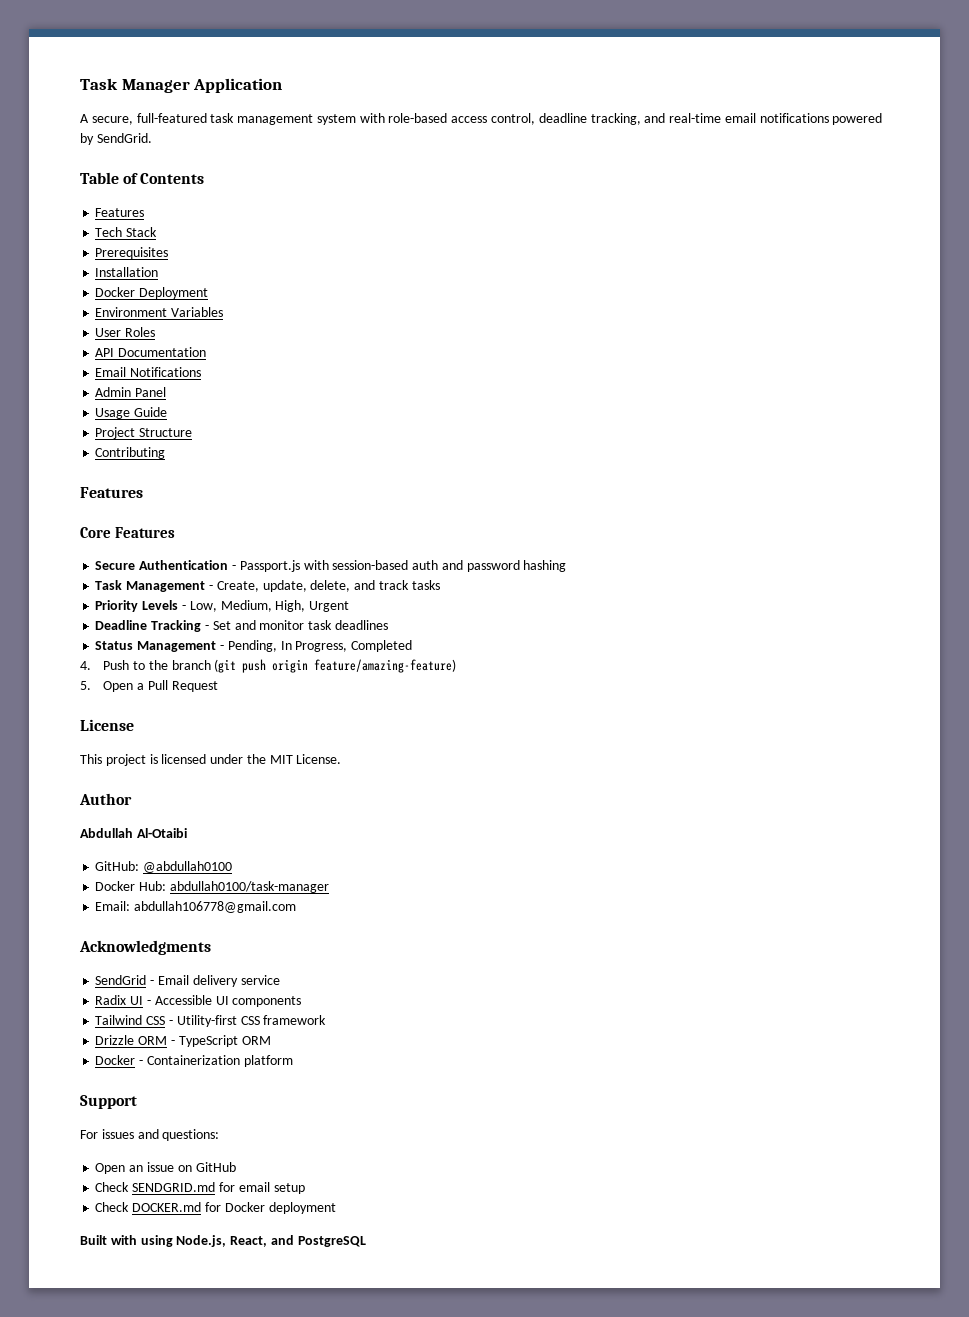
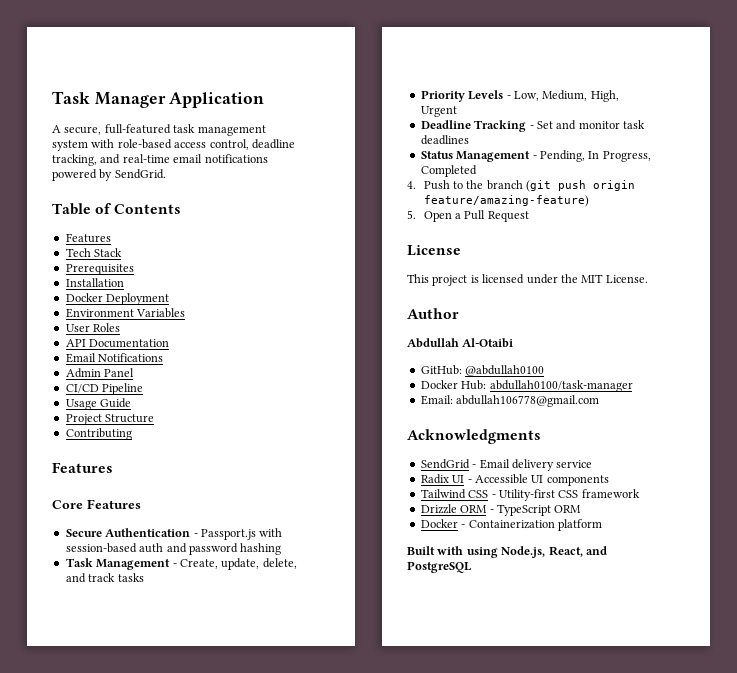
(167, 392) none -> [65,383,144,395] // CI/CD Pipeline
[80,1095,137,1109] [80,1129,220,1141] [95,1162,236,1174] [95,1182,305,1194] [95,1202,336,1214] // Support // For issues and questions: // Open an issue on GitHub // Check SENDGRID.md for email setup // Check DOCKER.md for Docker deployment -> (602, 525) none

